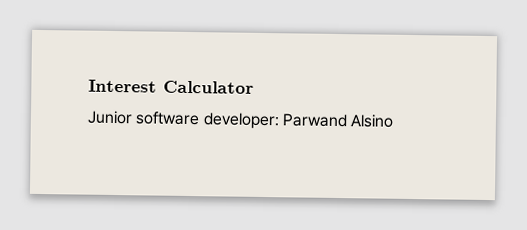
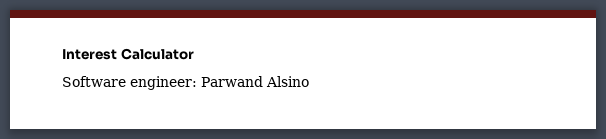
[87,110,280,130] Junior software developer: -> [62,76,197,90] Software engineer:

